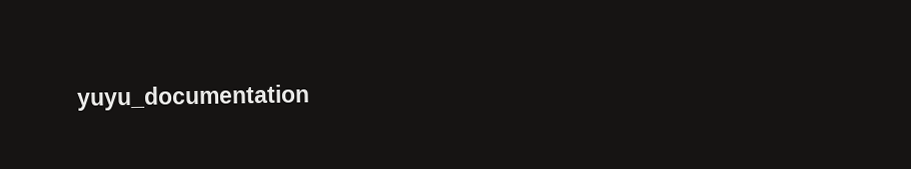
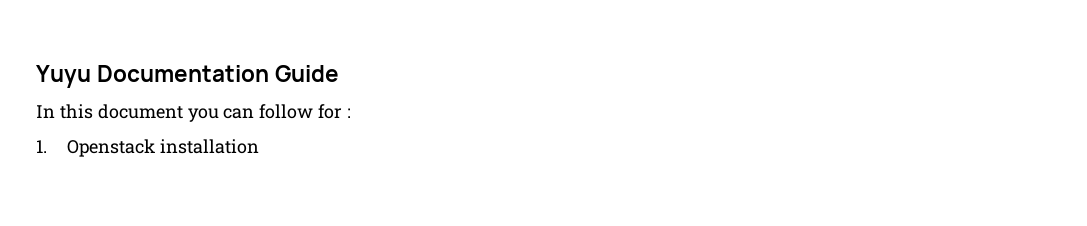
[77,84,310,111] yuyu_documentation -> [36,65,340,88] [36,104,352,122] [36,139,259,157] Yuyu Documentation Guide // In this document you can follow for : // 1. Openstack installation

